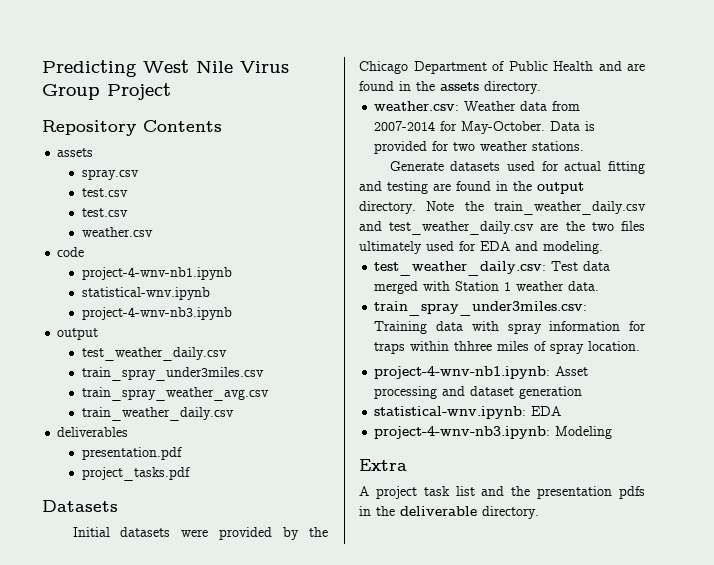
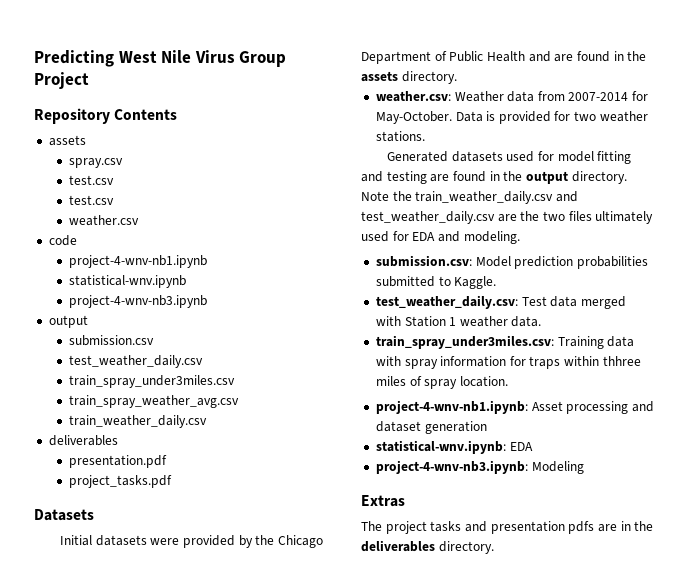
(99, 334) none -> [69,335,155,346] // submission.csv
[389,161,444,171] Generate -> [387,151,449,162] Generated
[564,161,602,171] actual -> [557,151,594,162] model
(603, 247) none -> [375,255,648,269] [375,276,497,289] // submission.csv: Model prediction probabilities submitted to Kaggle.
[359,459,407,471] [359,486,531,499] Extra // A project task list and the -> [361,495,405,507] [361,521,487,534] Extras // The project tasks and
[359,506,477,516] in the deliverable -> [597,521,654,532] [361,540,435,552] are in the deliverables

